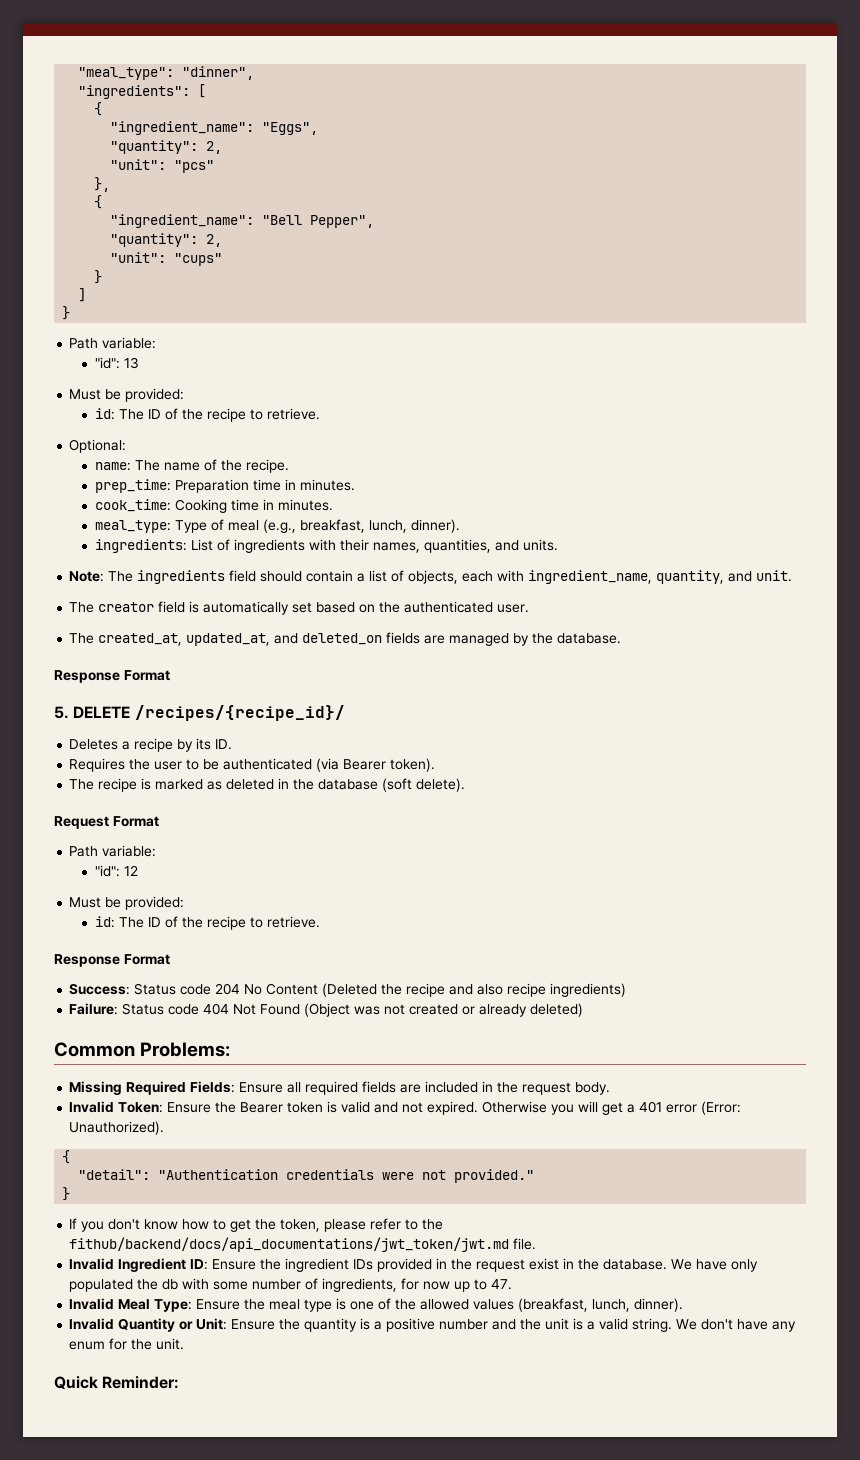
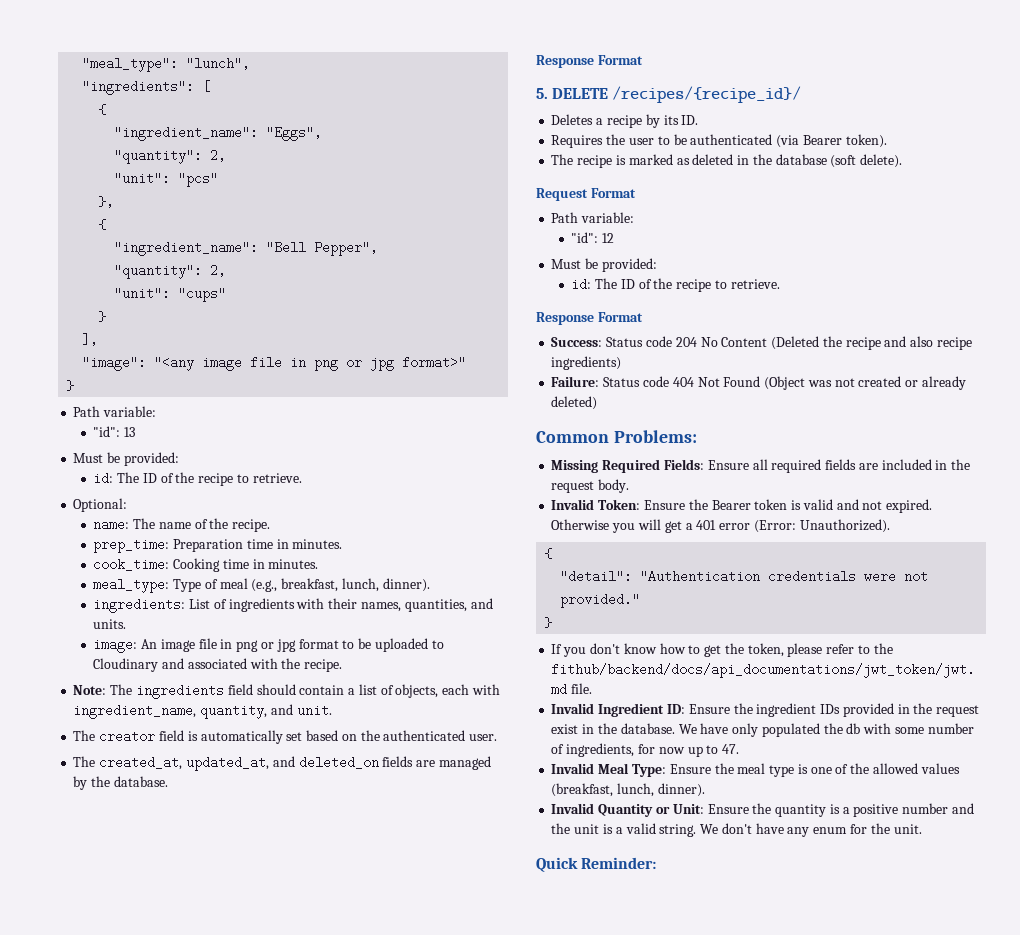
[182,66,255,80] "dinner", -> [186,57,251,70] "lunch",
[78,288,87,302] ] -> [82,333,99,346] [82,356,467,371] ], // "image": "<any image file in png or jpg format>"
(559, 545) none -> [93,638,444,653] [93,658,343,672] // image: An image file in png or jpg format to be uploaded to Cloudinary and associated with the recipe.

